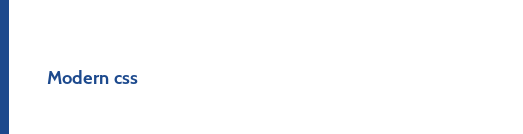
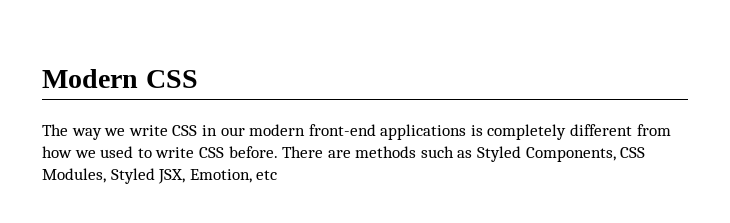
[113,75,138,84] css -> [145,70,198,88] [42,124,671,140] [42,146,646,162] [42,168,278,184] CSS // The way we write CSS in our modern front-end applications is completely different from how we used to write CSS before. There are methods such as Styled Components, CSS Modules, Styled JSX, Emotion, etc

